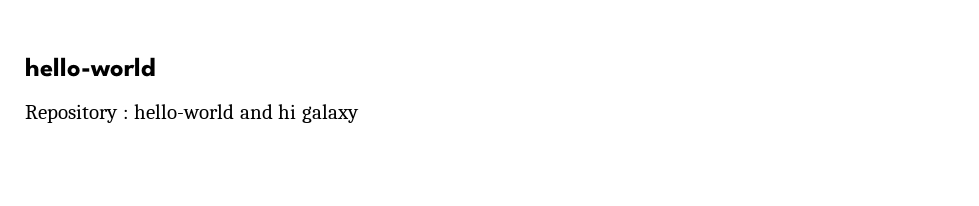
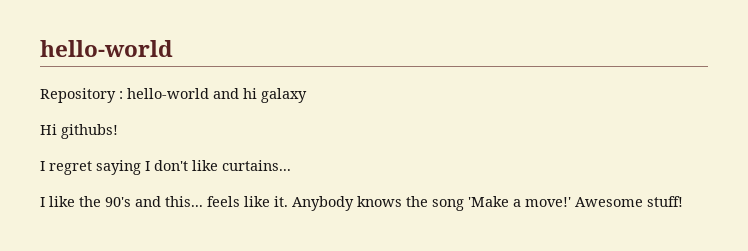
(359, 113) none -> [40,124,118,139] [40,160,291,175] [40,196,683,211] // Hi githubs! // I regret saying I don't like curtains... // I like the 90's and this... feels like it. Anybody knows the song 'Make a move!' Awesome stuff!

